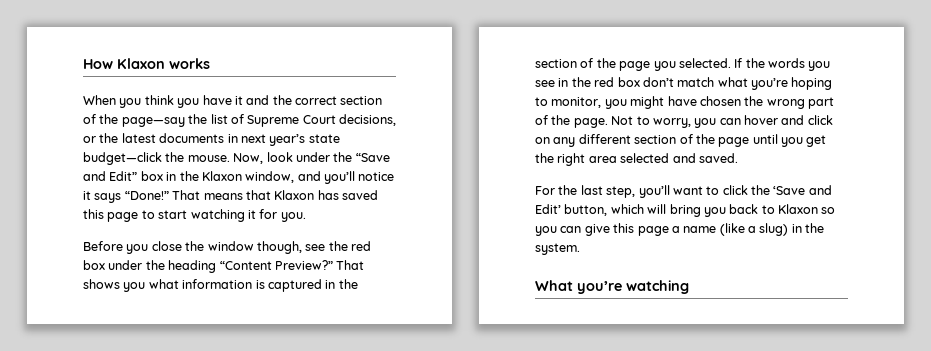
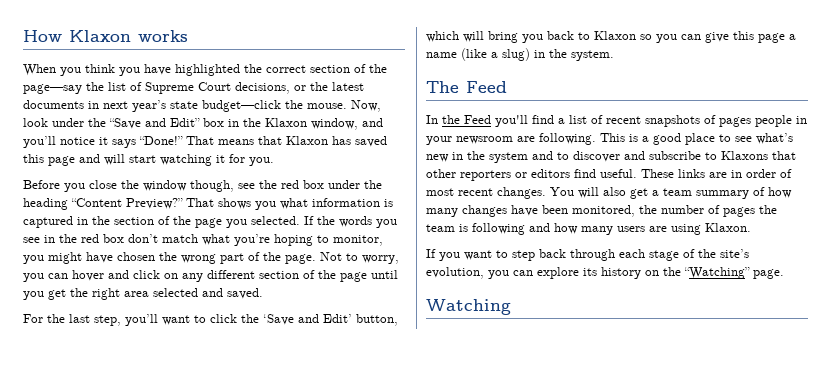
[234,95,270,105] it and -> [175,64,240,76] highlighted
[141,210,155,219] to -> [79,154,125,165] and will
[535,280,689,294] What you’re watching -> [426,81,507,93] [426,115,807,127] [426,133,793,145] [426,151,796,163] [426,169,792,181] [426,187,792,199] [426,205,777,217] [426,223,751,235] [426,249,749,261] [426,267,784,279] [426,299,511,315] The Feed // In the Feed you'll find a list of recent snapshots of pages people in your newsroom are following. This is a good place to see what’s new in the system and to discover and subscribe to Klaxons that other reporters or editors find useful. These links are in order of most recent changes. You will also get a team summary of how many changes have been monitored, the number of pages the team is following and how many users are using Klaxon. // If you want to step back through each stage of the site’s evolution, you can explore its history on the “Watching” page. // Watching

